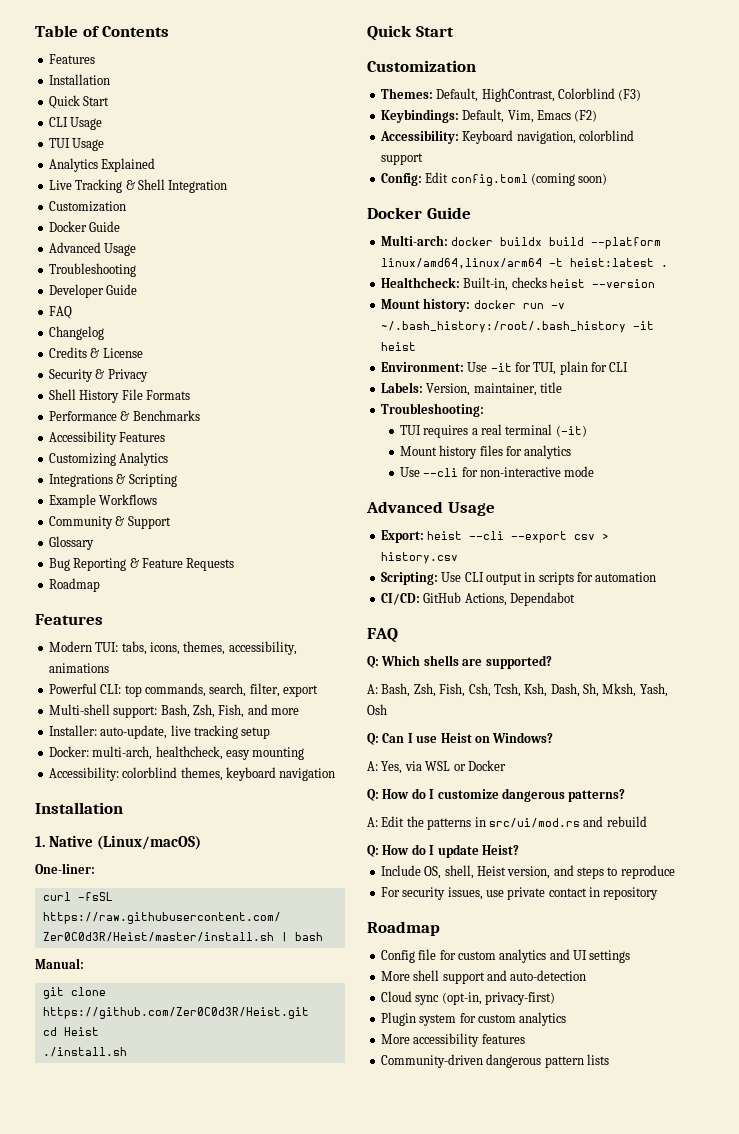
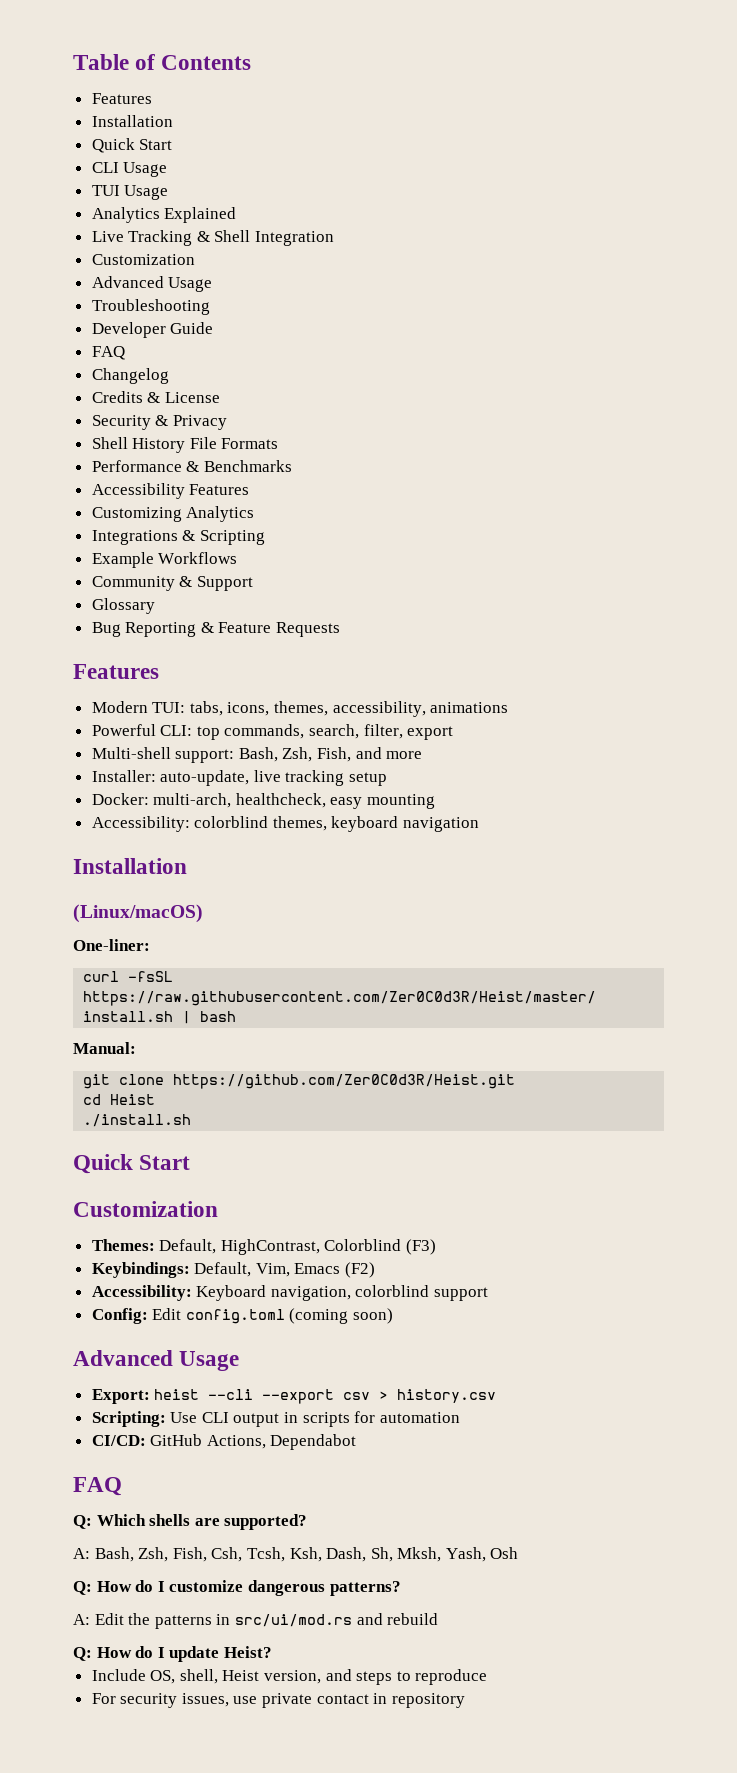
[48,221,121,232] // Docker Guide -> (195, 259) none
[48,578,100,592] // Roadmap -> (341, 629) none
[35,835,93,847] 1. Native -> (187, 866) none
[367,207,471,219] [380,235,662,249] [380,258,668,269] [380,277,655,291] [380,298,565,312] [380,321,654,333] [380,342,416,351] [380,361,629,375] [380,382,562,396] [380,403,484,417] [399,424,587,438] [399,445,572,459] [399,466,595,477] // Docker Guide // Multi-arch: docker buildx build --platform linux/amd64,linux/arm64 -t heist:latest . // Healthcheck: Built-in, checks heist --version // Mount history: docker run -v ~/.bash_history:/root/.bash_history -it heist // Environment: Use -it for TUI, plain for CLI // Labels: Version, maintainer, title // Troubleshooting: // TUI requires a real terminal (-it) // Mount history files for analytics // Use --cli for non-interactive mode -> (394, 1316) none
[367,732,554,745] [367,760,506,774] // Q: Can I use Heist on Windows? // A: Yes, via WSL or Docker -> (519, 1553) none
[367,921,440,936] [380,949,631,963] [380,970,587,984] [380,991,555,1005] [380,1012,567,1026] [380,1033,525,1047] [380,1054,609,1068] // Roadmap // Config file for custom analytics and UI settings // More shell support and auto-detection // Cloud sync (opt-in, privacy-first) // Plugin system for custom analytics // More accessibility features // Community-driven dangerous pattern lists -> (465, 1700) none

